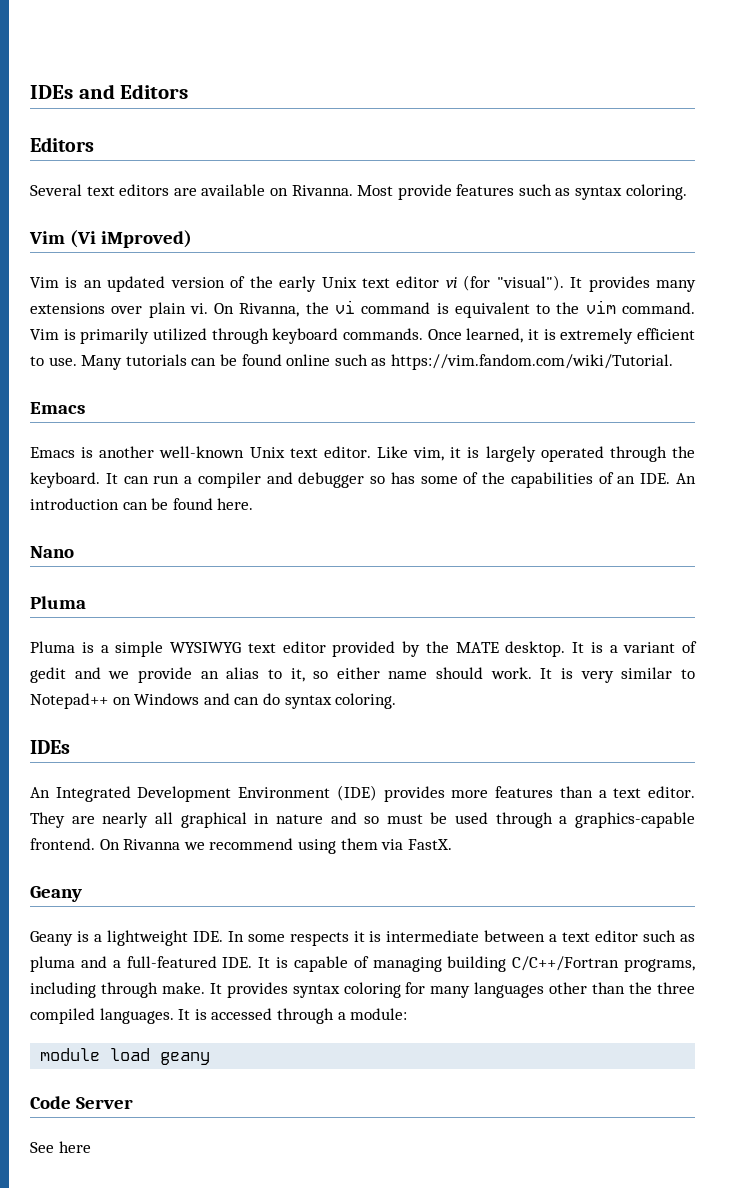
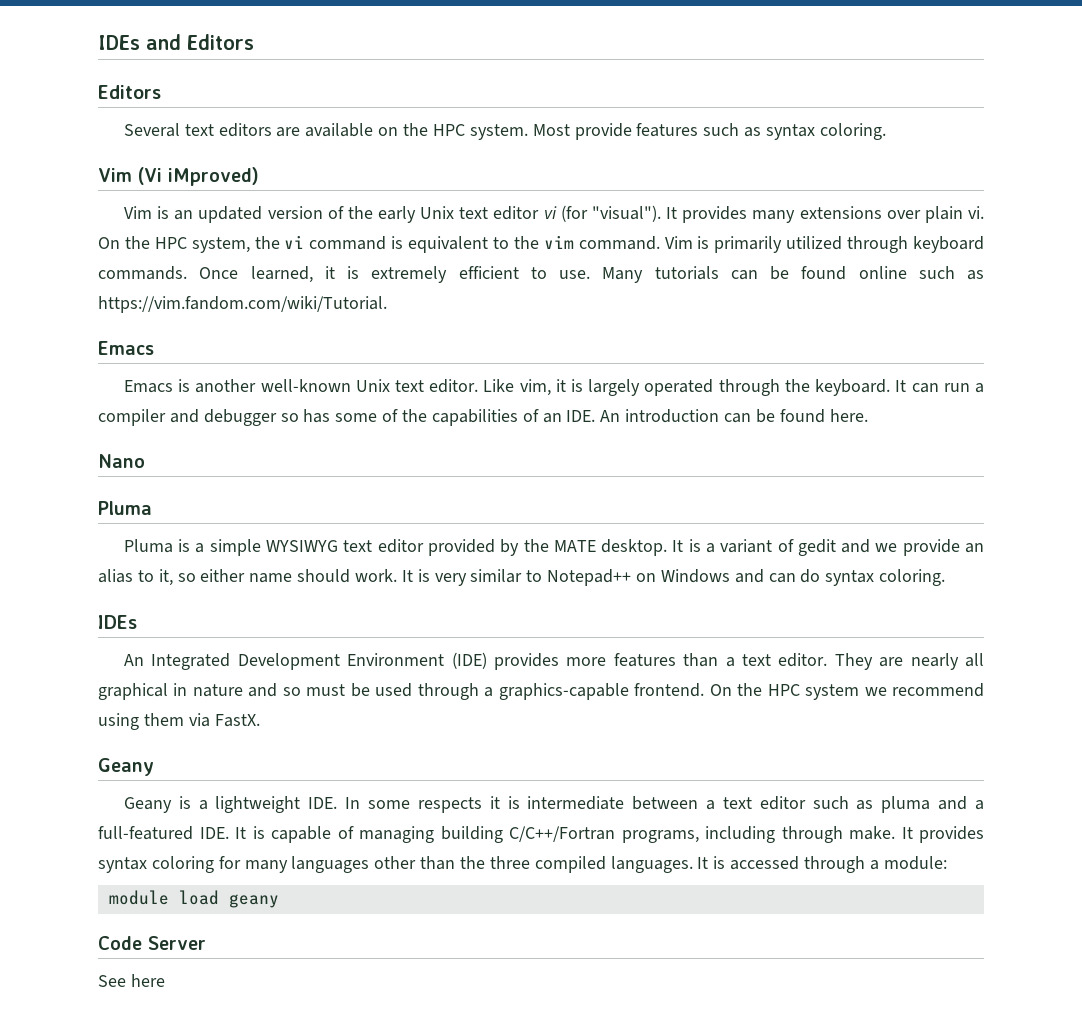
[291,185,353,196] Rivanna. -> [403,123,528,140] the HPC system.
[239,303,300,317] Rivanna, -> [124,236,250,253] the HPC system,
[123,839,181,850] Rivanna -> [737,683,860,700] the HPC system

